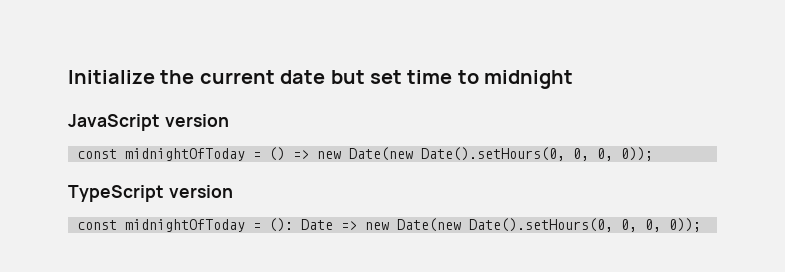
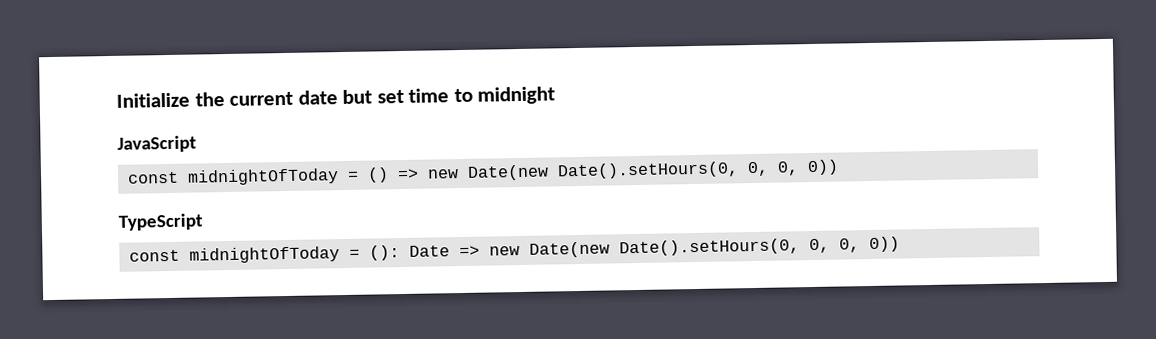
[164,114,229,127] version -> (197, 144) none
[621,147,654,161] 0)); -> [807,159,840,176] 0))
[168,185,233,198] version -> (203, 222) none
[669,218,702,232] 0)); -> [869,236,901,253] 0))

